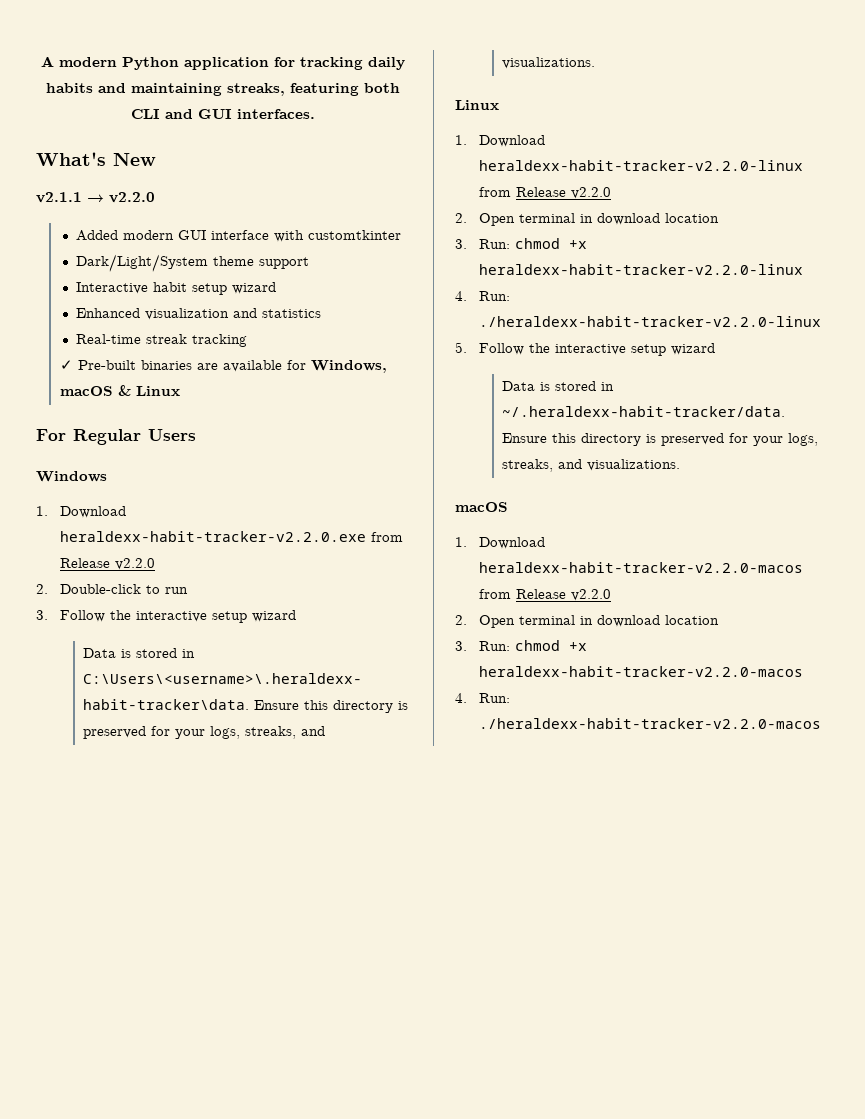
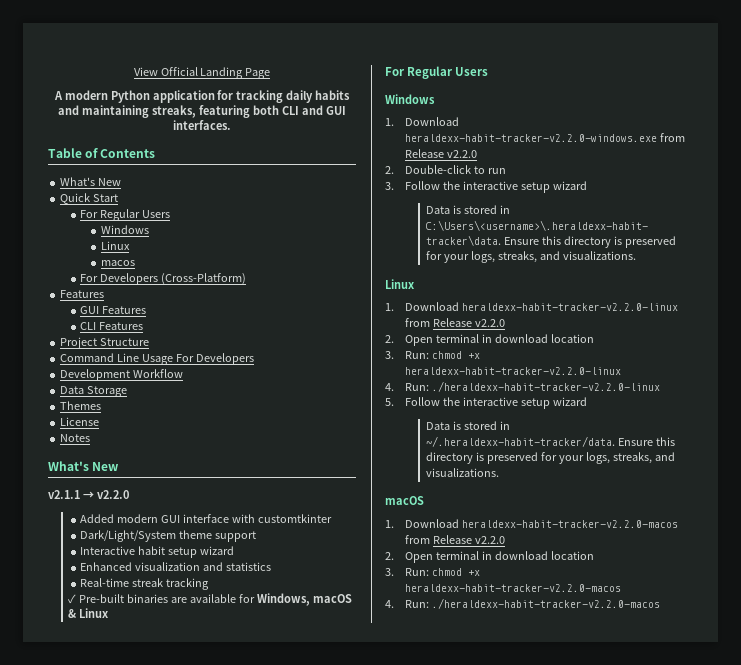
(41, 61) none -> [133,67,271,79] View Official Landing Page //
(315, 114) none -> [48,148,156,158] [60,177,122,186] [60,193,119,204] [80,209,171,221] [100,225,149,234] [100,241,130,250] [100,260,135,266] [80,273,247,285] [60,290,105,298] [80,306,147,314] [80,322,144,330] [60,337,150,349] [60,353,254,365] [60,369,184,381] [60,386,128,397] [60,401,102,410] [60,417,100,426] [60,434,91,442] // Table of Contents // What's New // Quick Start // For Regular Users // Windows // Linux // macos // For Developers (Cross-Platform) // Features // GUI Features // CLI Features // Project Structure // Command Line Usage For Developers // Development Workflow // Data Storage // Themes // License // Notes
[59,531,366,542] heraldexx-habit-tracker-v2.2.0.exe -> [405,134,658,142] heraldexx-habit-tracker-v2.2.0-windows.exe

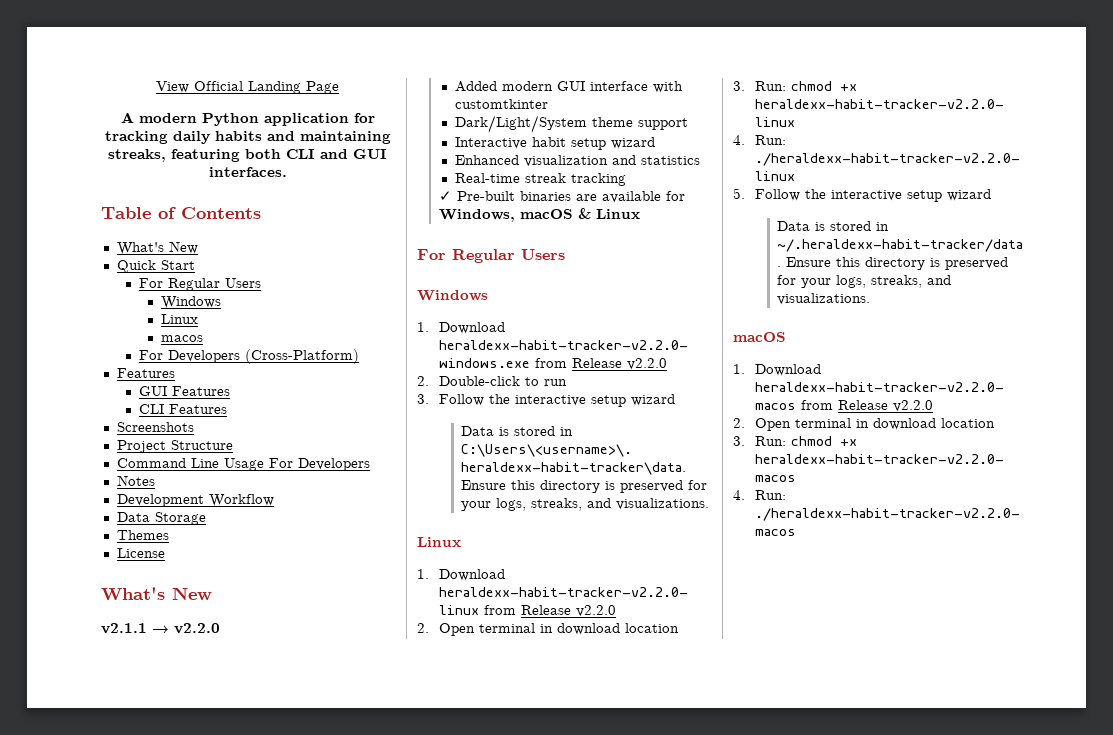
(144, 326) none -> [116,422,194,432] // Screenshots
(254, 359) none -> [116,475,155,486] // Notes
[60,434,91,442] // Notes -> (165, 553) none

